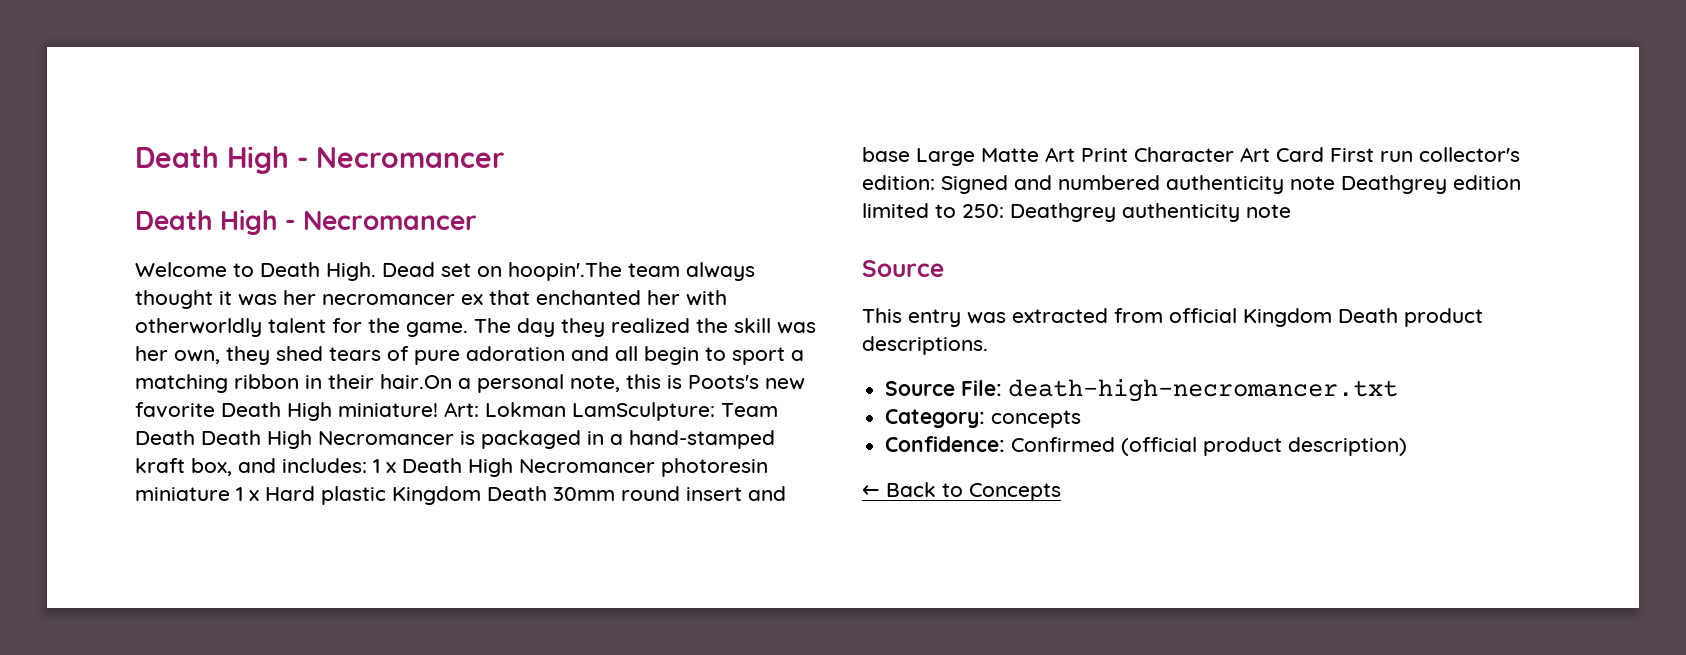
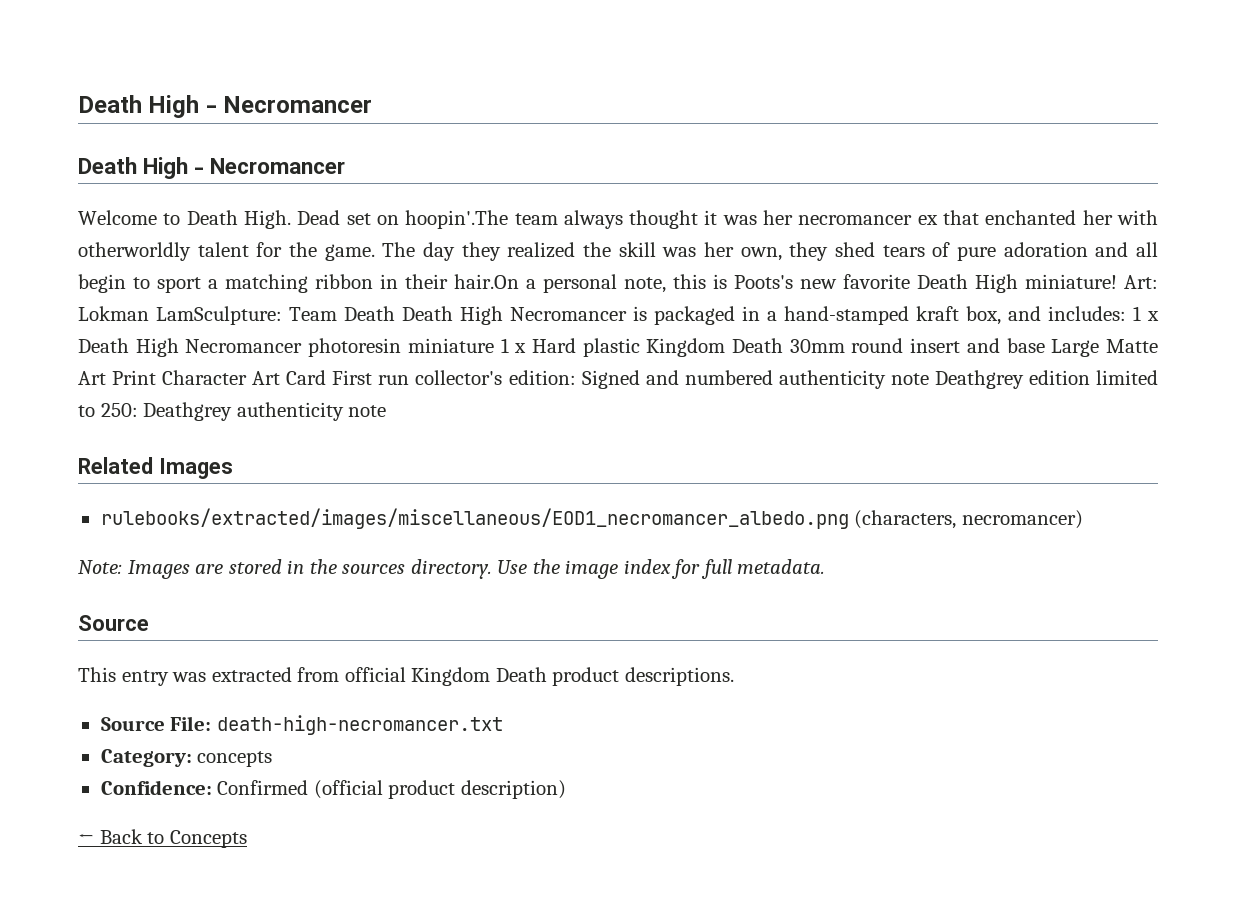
(1291, 211) none -> [78,457,233,479] [100,508,1083,529] [78,559,826,579] // Related Images // rulebooks/extracted/images/miscellaneous/EOD1_necromancer_albedo.png (characters, necromancer) // Note: Images are stored in the sources directory. Use the image index for full metadata.

